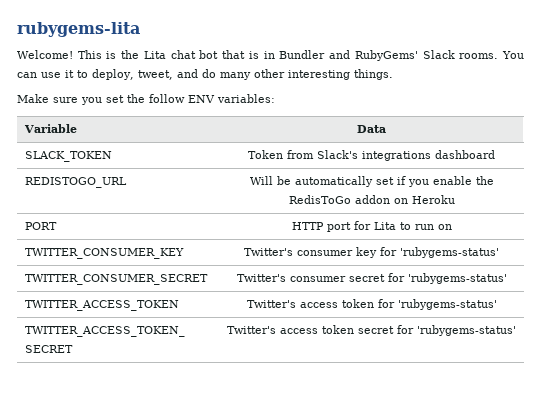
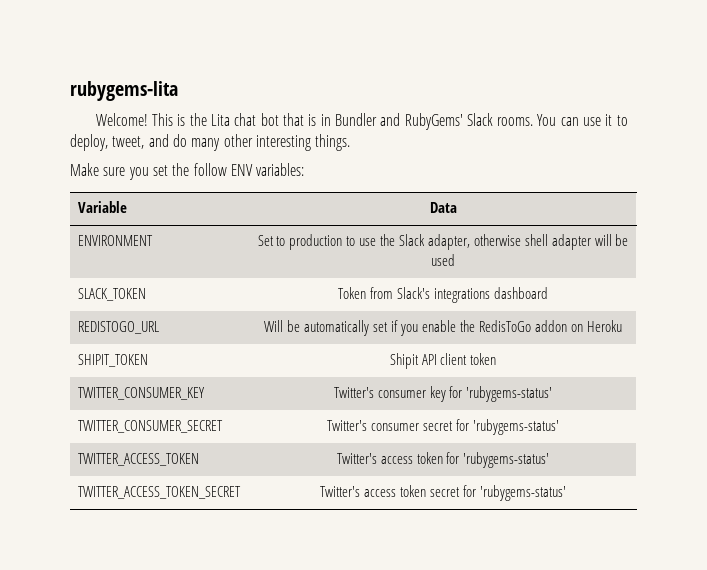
(387, 129) none -> [78,235,154,246] [257,234,629,250] [430,254,455,266] // ENVIRONMENT | Set to production to use the Slack adapter, otherwise shell adapter will be used
[24,222,57,230] [291,221,452,232] PORT | HTTP port for Lita to run on -> [78,354,149,367] [389,353,497,369] SHIPIT_TOKEN | Shipit API client token

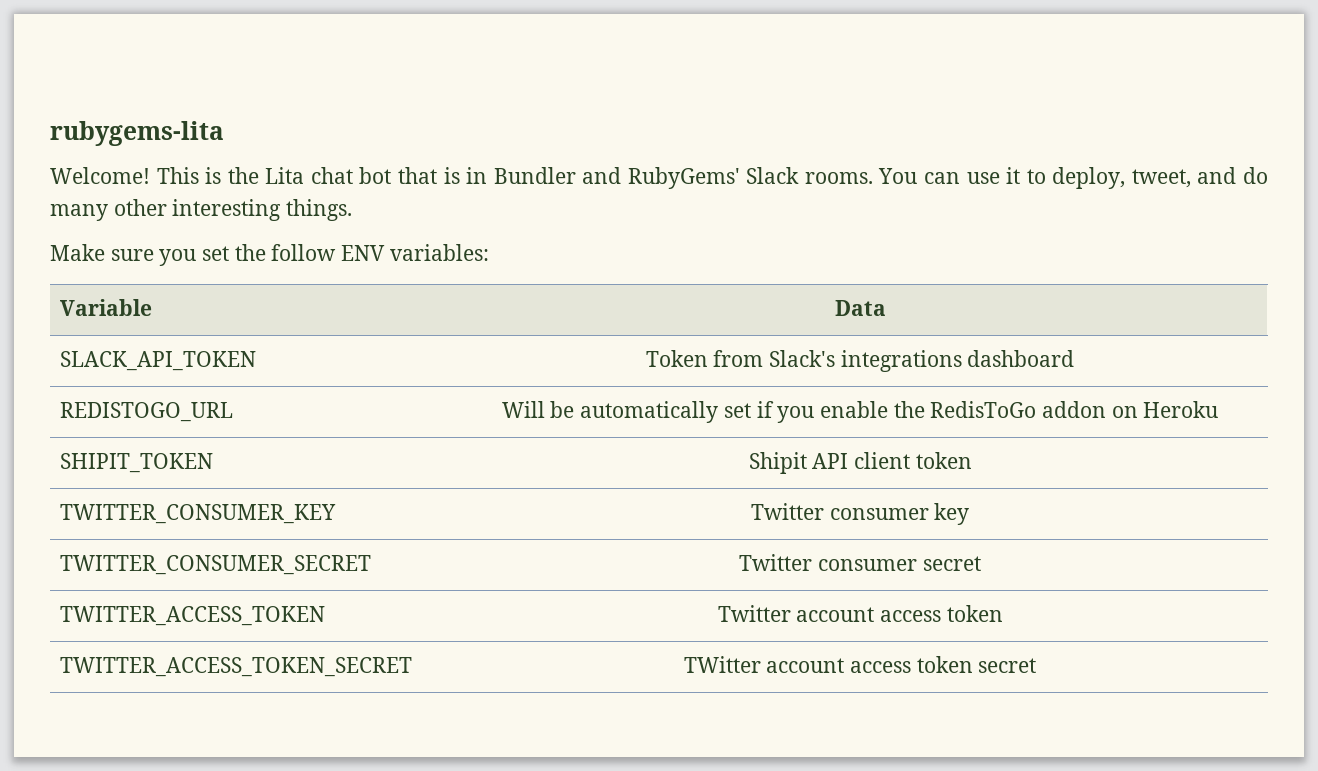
[78,235,154,246] [257,234,629,250] [430,254,455,266] [78,288,147,301] ENVIRONMENT | Set to production to use the Slack adapter, otherwise shell adapter will be used // SLACK_TOKEN -> [60,351,257,371] SLACK_API_TOKEN
[333,387,374,398] Twitter's -> [750,503,824,520] Twitter
[449,386,553,402] for 'rubygems-status' -> (970, 514) none
[327,420,368,431] Twitter's -> [739,554,813,571] Twitter
[455,419,559,435] for 'rubygems-status' -> (981, 563) none
[336,452,550,468] Twitter's access token for 'rubygems-status' -> [717,605,1003,622] Twitter account access token
[320,486,361,497] Twitter's -> [683,656,845,673] TWitter account
[462,485,566,501] for 'rubygems-status' -> (1037, 665) none

